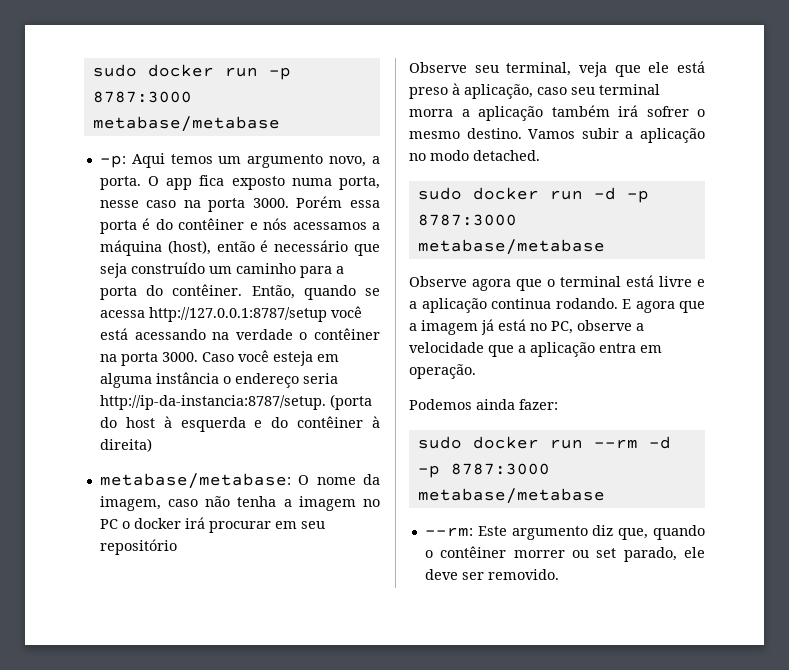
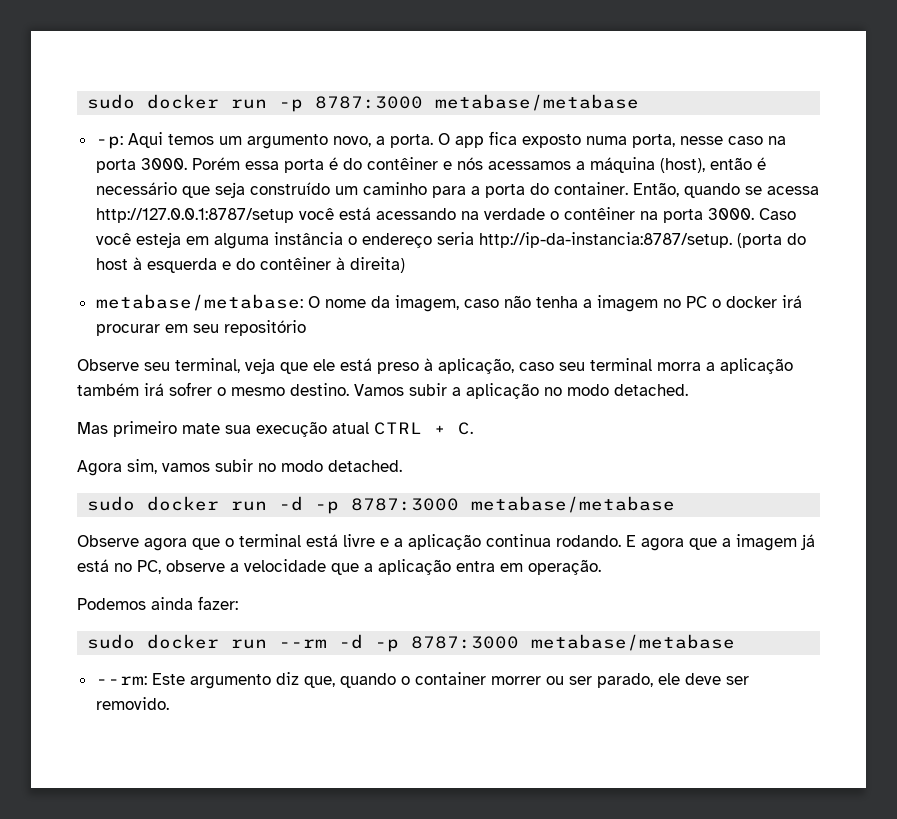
[172,284,243,296] contêiner. -> [553,182,628,195] container.
(540, 155) none -> [77,421,473,437] [77,459,402,476] // Mas primeiro mate sua execução atual CTRL + C. // Agora sim, vamos subir no modo detached.
[440,546,507,558] contêiner -> [414,672,486,685] container
[596,548,617,558] set -> [568,676,592,685] ser

